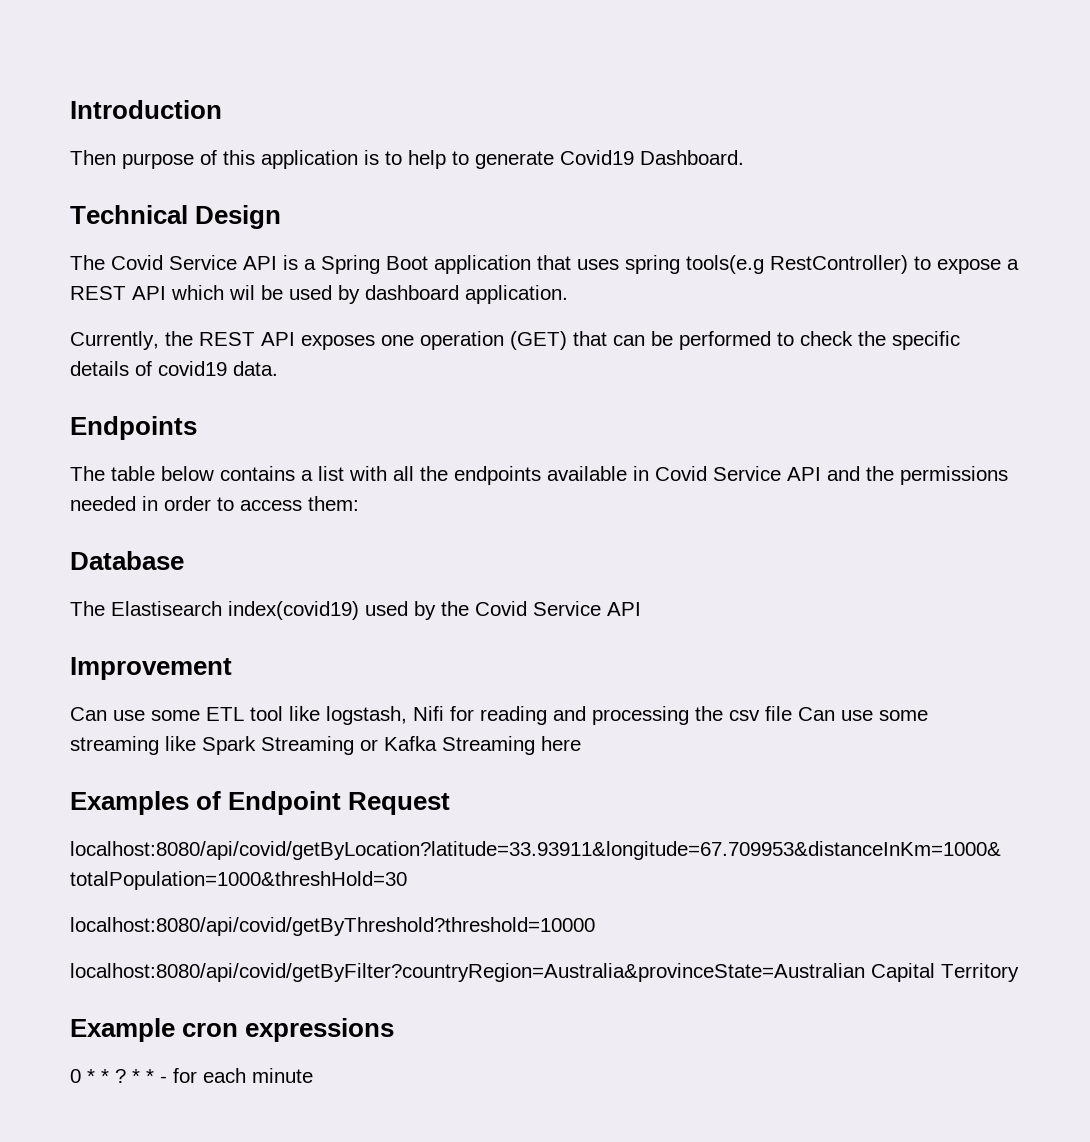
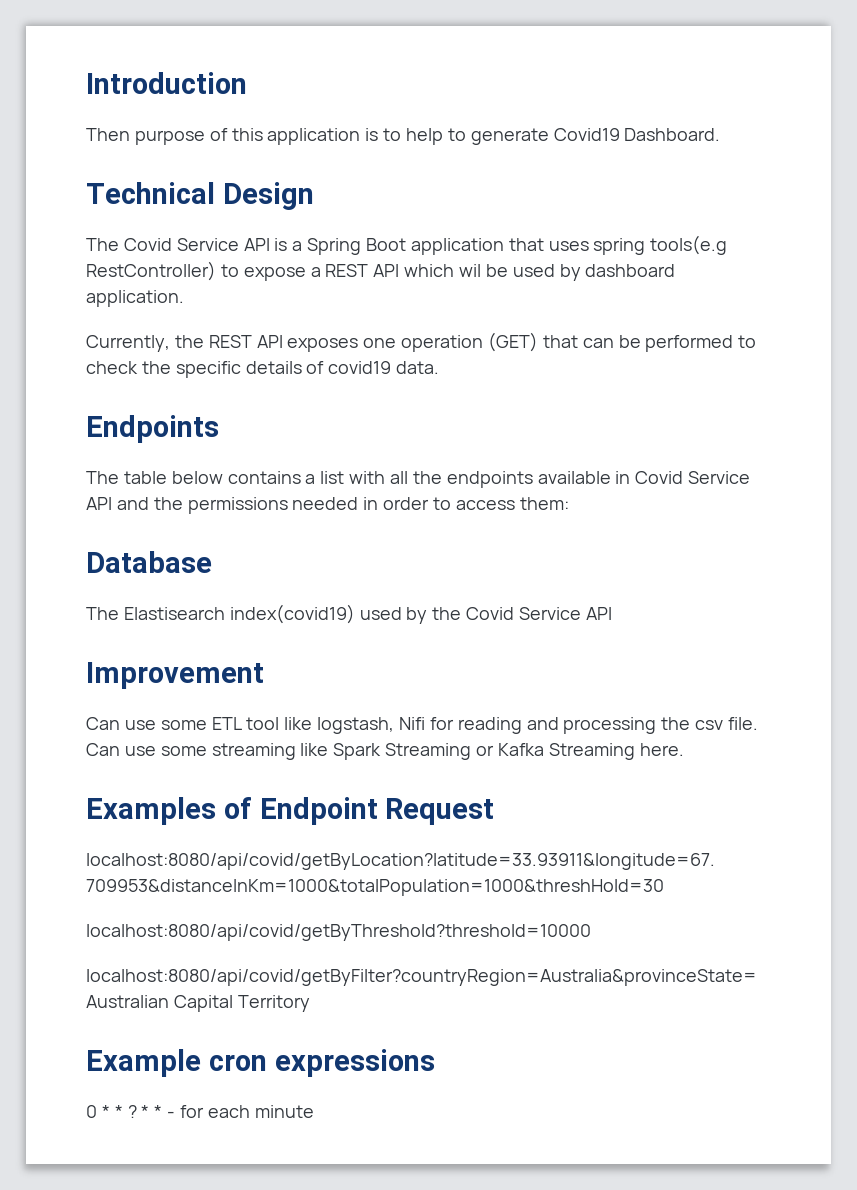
[765,706,792,721] file -> [728,717,759,730] file.
[541,736,581,751] here -> [639,743,684,756] here.

